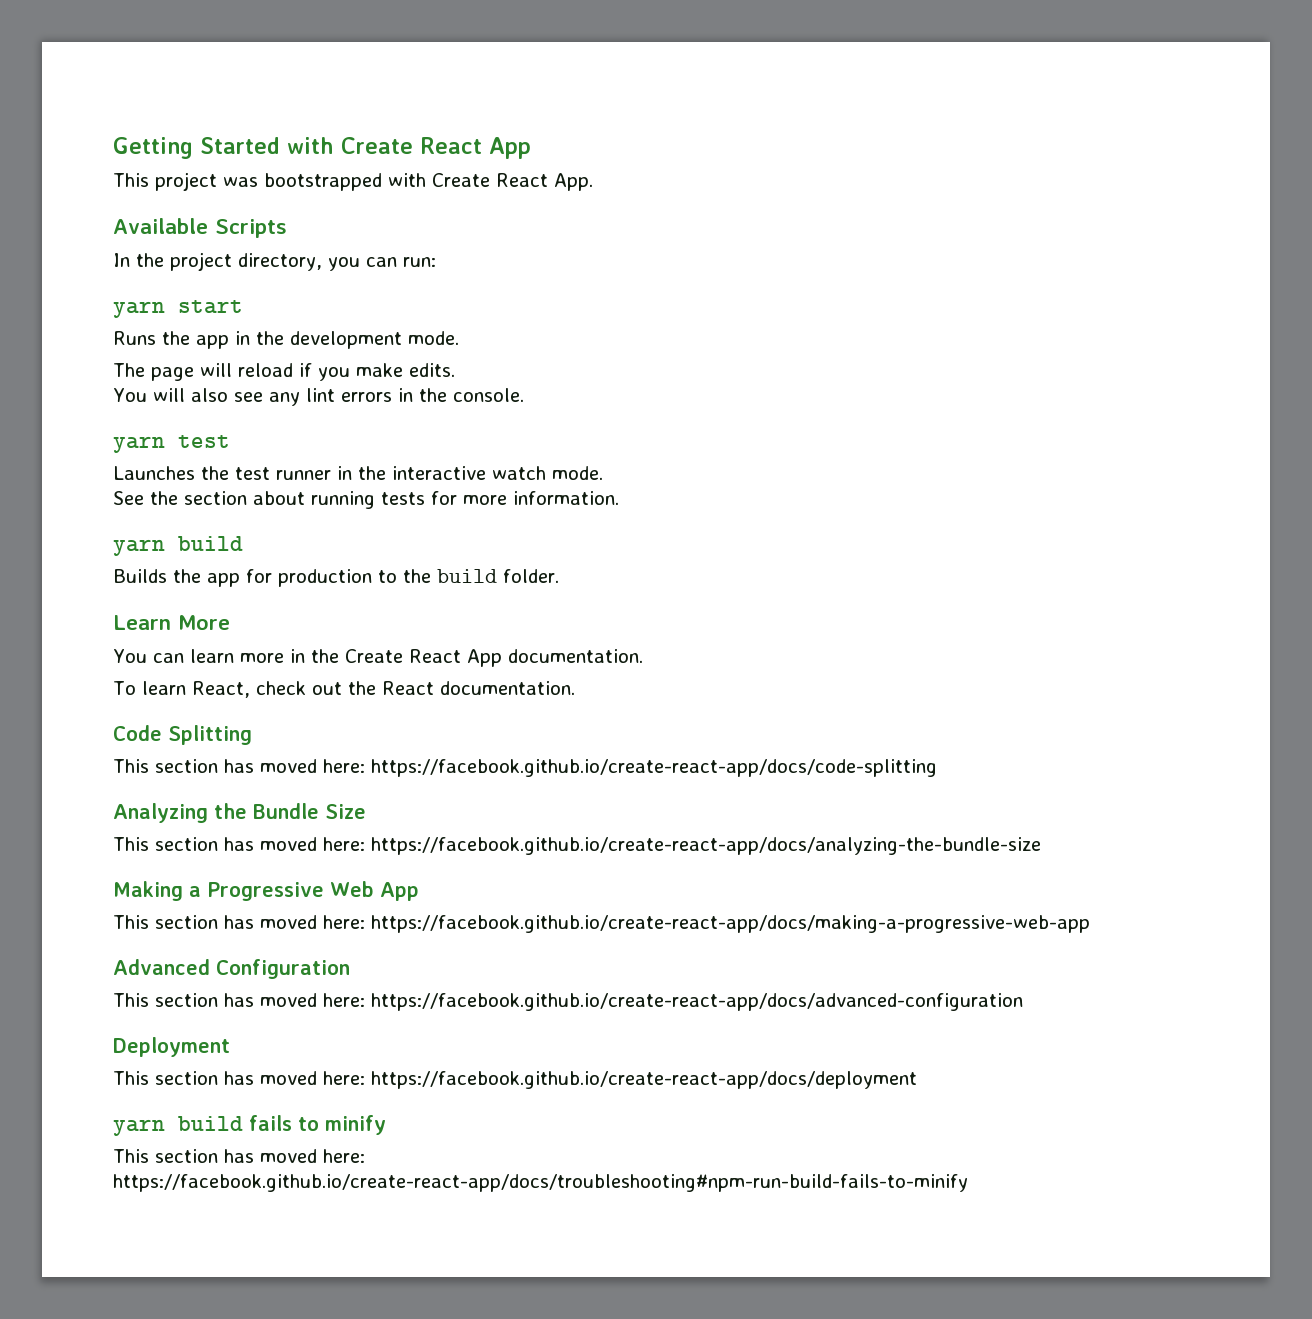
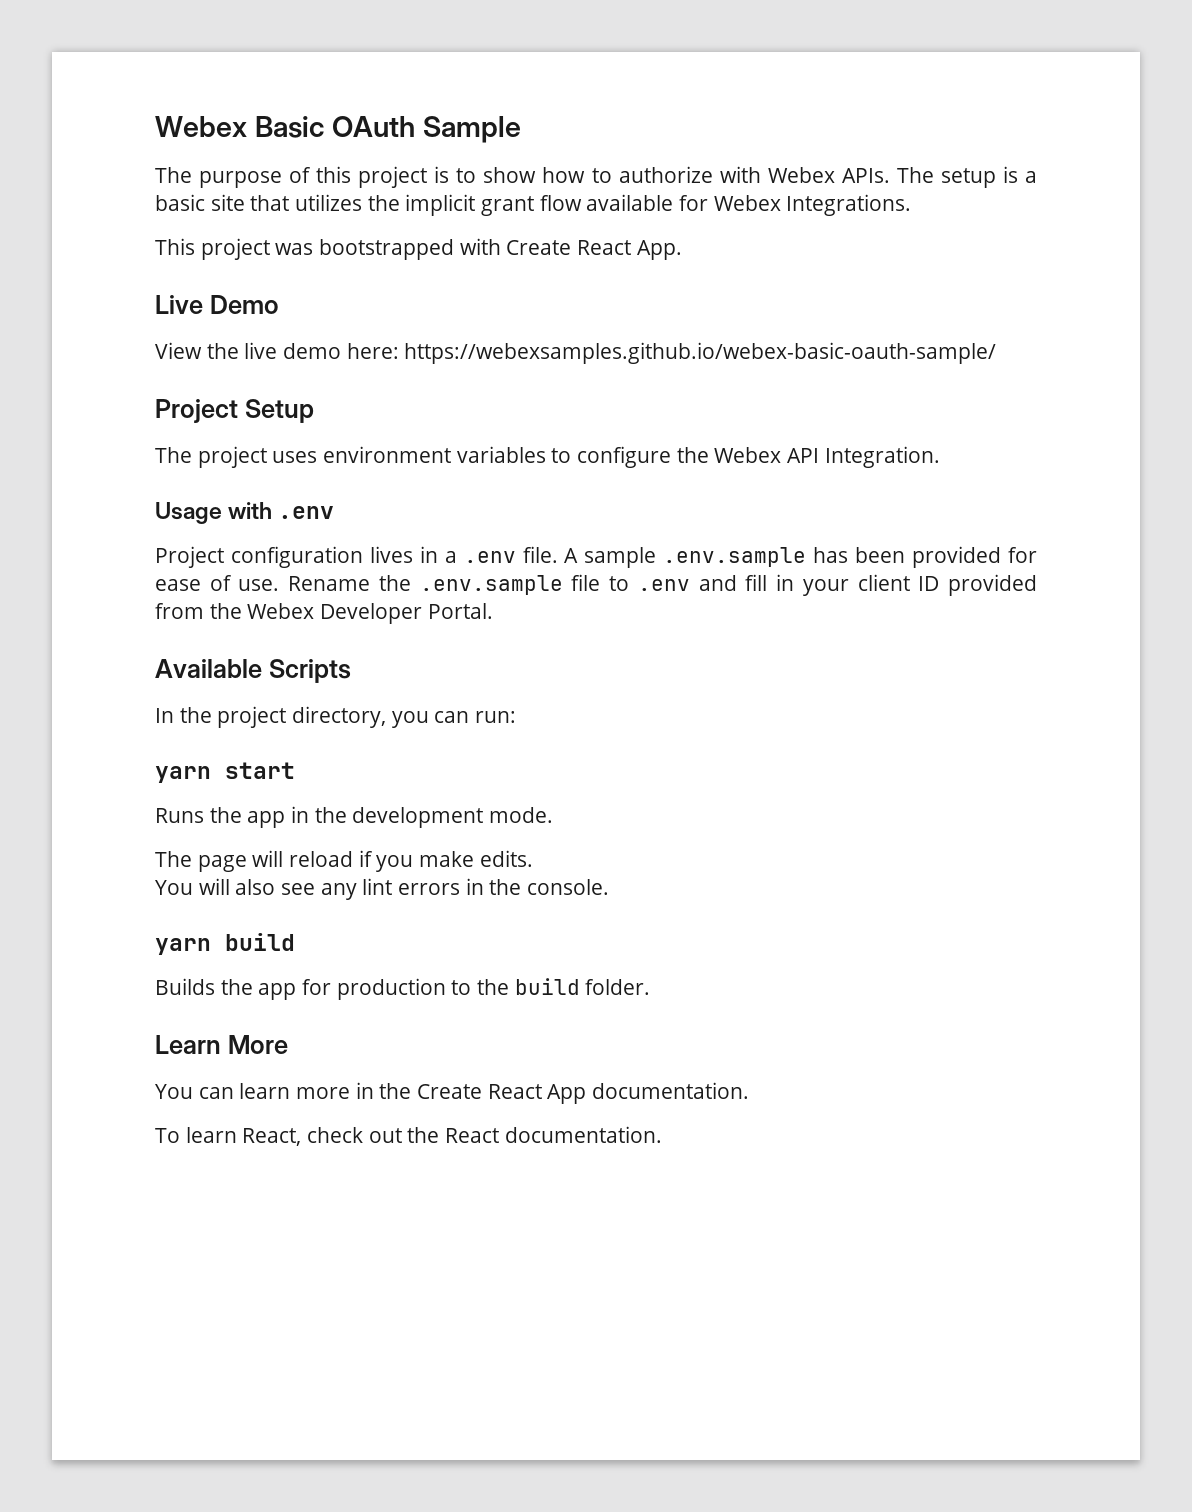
[113,137,531,159] Getting Started with Create React App -> [155,116,522,143] [155,166,1037,188] [155,194,912,216] Webex Basic OAuth Sample // The purpose of this project is to show how to authorize with Webex APIs. The setup is a basic site that utilizes the implicit grant flow available for Webex Integrations.
(593, 182) none -> [155,295,279,314] [155,342,997,364] [155,399,314,423] [155,446,940,468] [155,502,335,524] [155,546,1037,568] [155,574,1038,596] [155,603,493,624] // Live Demo // View the live demo here: https://webexsamples.github.io/webex-basic-oauth-sample/ // Project Setup // The project uses environment variables to configure the Webex API Integration. // Usage with .env // Project configuration lives in a .env file. A sample .env.sample has been provided for ease of use. Rename the .env.sample file to .env and fill in your client ID provided from the Webex Developer Portal.
[113,435,230,453] [113,466,603,480] [113,491,619,509] // yarn test // Launches the test runner in the interactive watch mode. // See the section about running tests for more information. -> (610, 887) none
[113,725,252,745] [113,759,937,777] [113,803,366,823] [113,837,1041,855] [113,881,419,901] [113,915,1090,933] [113,959,350,979] [113,993,1023,1011] [113,1037,230,1057] [113,1071,917,1089] [113,1115,386,1136] [113,1149,365,1163] [113,1174,968,1192] // Code Splitting // This section has moved here: https://facebook.github.io/create-react-app/docs/code-splitting // Analyzing the Bundle Size // This section has moved here: https://facebook.github.io/create-react-app/docs/analyzing-the-bundle-size // Making a Progressive Web App // This section has moved here: https://facebook.github.io/create-react-app/docs/making-a-progressive-web-app // Advanced Configuration // This section has moved here: https://facebook.github.io/create-react-app/docs/advanced-configuration // Deployment // This section has moved here: https://facebook.github.io/create-react-app/docs/deployment // yarn build fails to minify // This section has moved here: https://facebook.github.io/create-react-app/docs/troubleshooting#npm-run-build-fails-to-minify -> (662, 1134) none

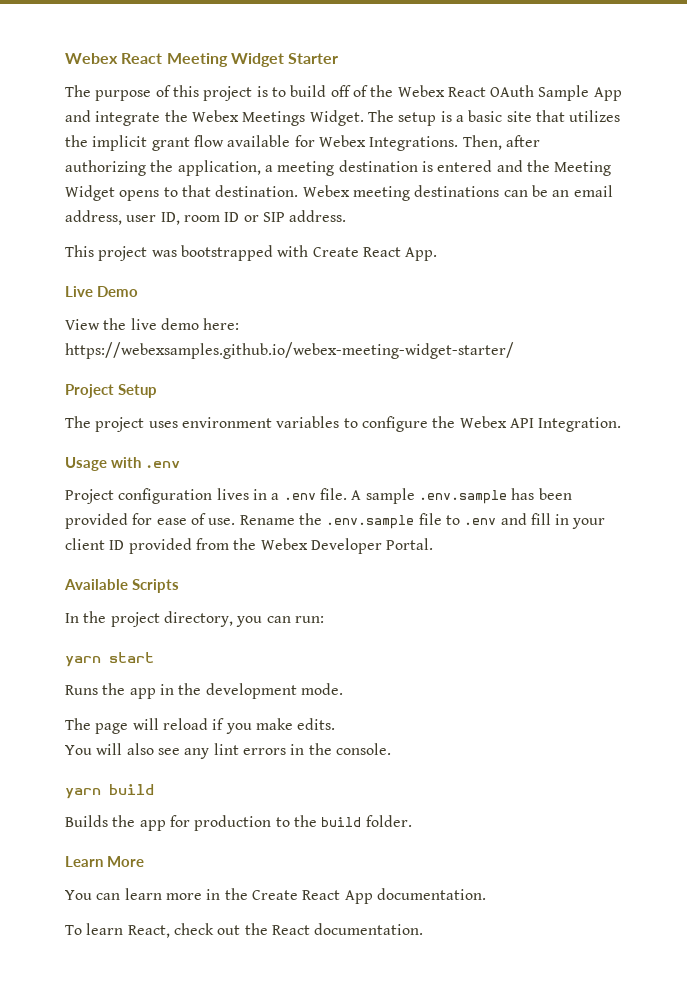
[155,116,522,143] Webex Basic OAuth Sample -> [65,53,339,67] Webex React Meeting Widget Starter
[483,166,890,183] show how to authorize with Webex APIs. -> [290,85,622,101] [65,110,364,126] build off of the Webex React OAuth Sample App and integrate the Webex Meetings Widget.
(912, 205) none -> [462,135,540,150] [65,160,612,176] [65,185,613,201] [65,210,347,225] Then, after authorizing the application, a meeting destination is entered and the Meeting Widget opens to that destination. Webex meeting destinations can be an email address, user ID, room ID or SIP address.
[404,342,997,364] https://webexsamples.github.io/webex-basic-oauth-sample/ -> [65,342,514,359] https://webexsamples.github.io/webex-meeting-widget-starter/

